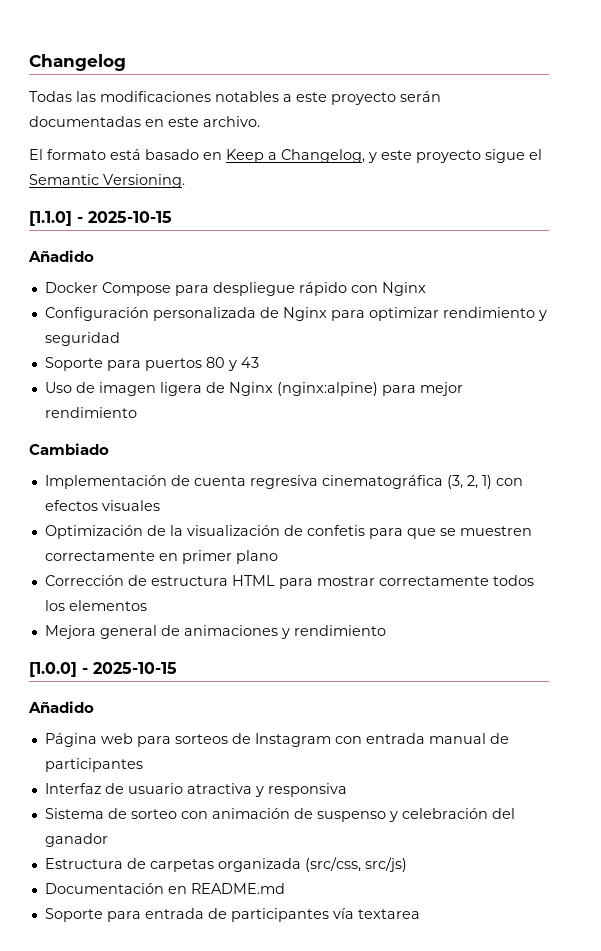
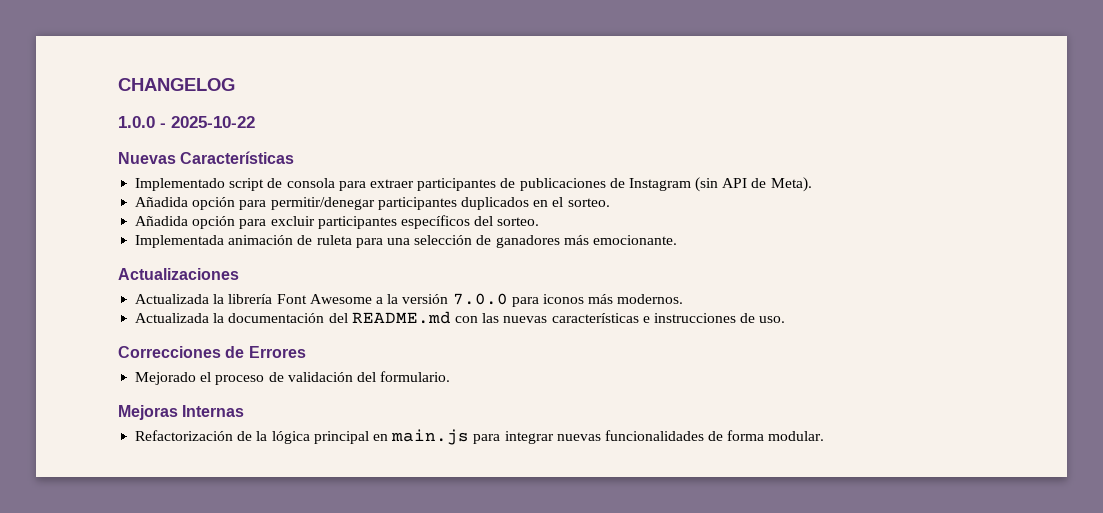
[29,54,126,71] [29,91,441,105] [29,116,260,127] [29,149,542,163] [29,174,185,188] [29,211,172,226] [28,250,94,262] [44,282,426,296] [44,307,547,321] [44,332,120,346] [44,357,259,371] [44,382,463,396] [44,407,137,418] [29,443,109,455] [44,475,523,489] [44,500,160,511] [44,525,532,539] [44,550,278,564] [44,575,534,589] [44,600,147,611] [44,625,386,639] [29,662,177,677] [28,701,94,713] [44,733,509,747] [44,758,143,772] [44,783,347,797] [44,808,515,822] [44,833,108,847] [44,857,407,872] [44,883,285,894] [44,908,420,922] Changelog // Todas las modificaciones notables a este proyecto serán documentadas en este archivo. // El formato está basado en Keep a Changelog, y este proyecto sigue el Semantic Versioning. // [1.1.0] - 2025-10-15 // Añadido // Docker Compose para despliegue rápido con Nginx // Configuración personalizada de Nginx para optimizar rendimiento y seguridad // Soporte para puertos 80 y 43 // Uso de imagen ligera de Nginx (nginx:alpine) para mejor rendimiento // Cambiado // Implementación de cuenta regresiva cinematográfica (3, 2, 1) con efectos visuales // Optimización de la visualización de confetis para que se muestren correctamente en primer plano // Corrección de estructura HTML para mostrar correctamente todos los elementos // Mejora general de animaciones y rendimiento // [1.0.0] - 2025-10-15 // Añadido // Página web para sorteos de Instagram con entrada manual de participantes // Interfaz de usuario atractiva y responsiva // Sistema de sorteo con animación de suspenso y celebración del ganador // Estructura de carpetas organizada (src/css, src/js) // Documentación en README.md // Soporte para entrada de participantes vía textarea -> [118,78,235,91] [118,116,255,128] [118,151,295,164] [135,177,812,192] [135,197,610,210] [135,215,540,229] [135,235,677,248] [118,268,239,280] [135,293,684,307] [135,311,786,324] [118,346,306,358] [135,371,451,385] [118,405,245,420] [135,429,825,445] CHANGELOG // 1.0.0 - 2025-10-22 // Nuevas Características // Implementado script de consola para extraer participantes de publicaciones de Instagram (sin API de Meta). // Añadida opción para permitir/denegar participantes duplicados en el sorteo. // Añadida opción para excluir participantes específicos del sorteo. // Implementada animación de ruleta para una selección de ganadores más emocionante. // Actualizaciones // Actualizada la librería Font Awesome a la versión 7.0.0 para iconos más modernos. // Actualizada la documentación del README.md con las nuevas características e instrucciones de uso. // Correcciones de Errores // Mejorado el proceso de validación del formulario. // Mejoras Internas // Refactorización de la lógica principal en main.js para integrar nuevas funcionalidades de forma modular.

